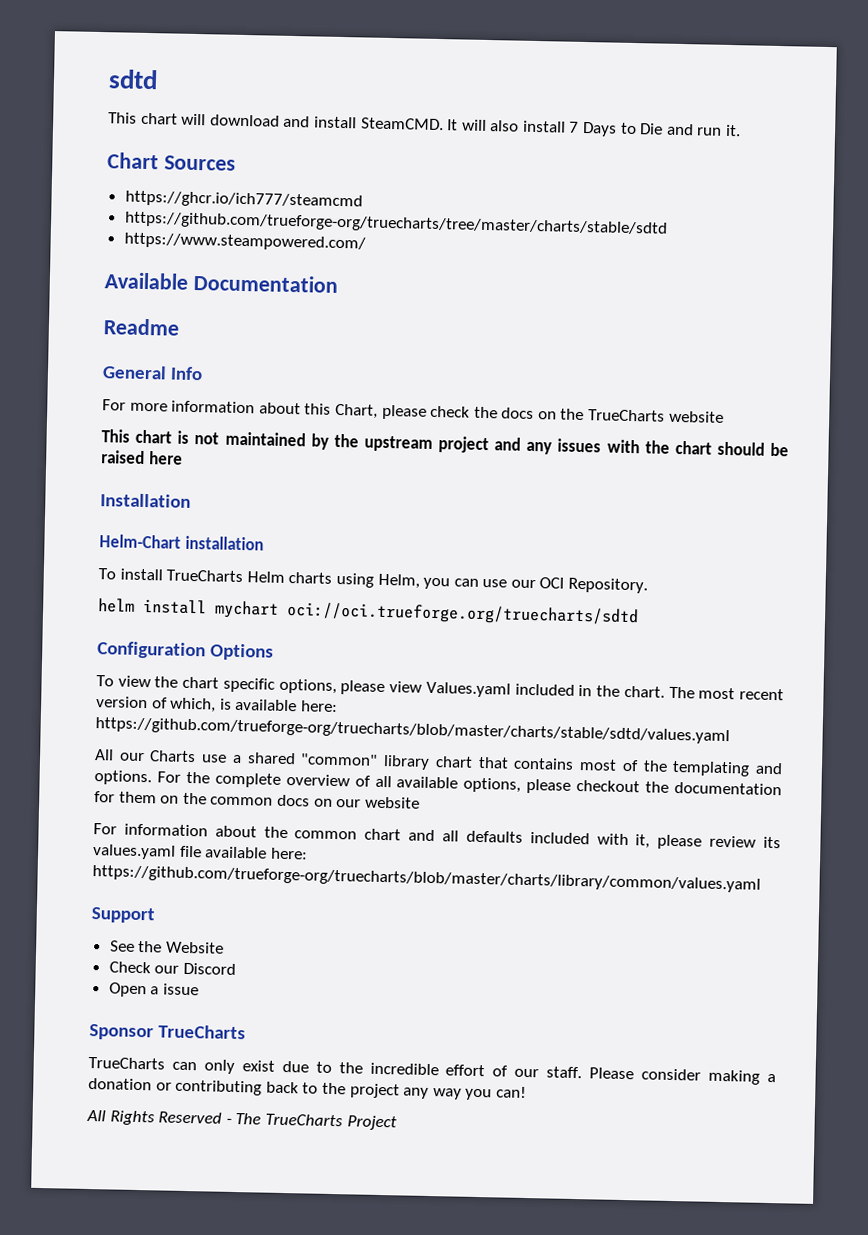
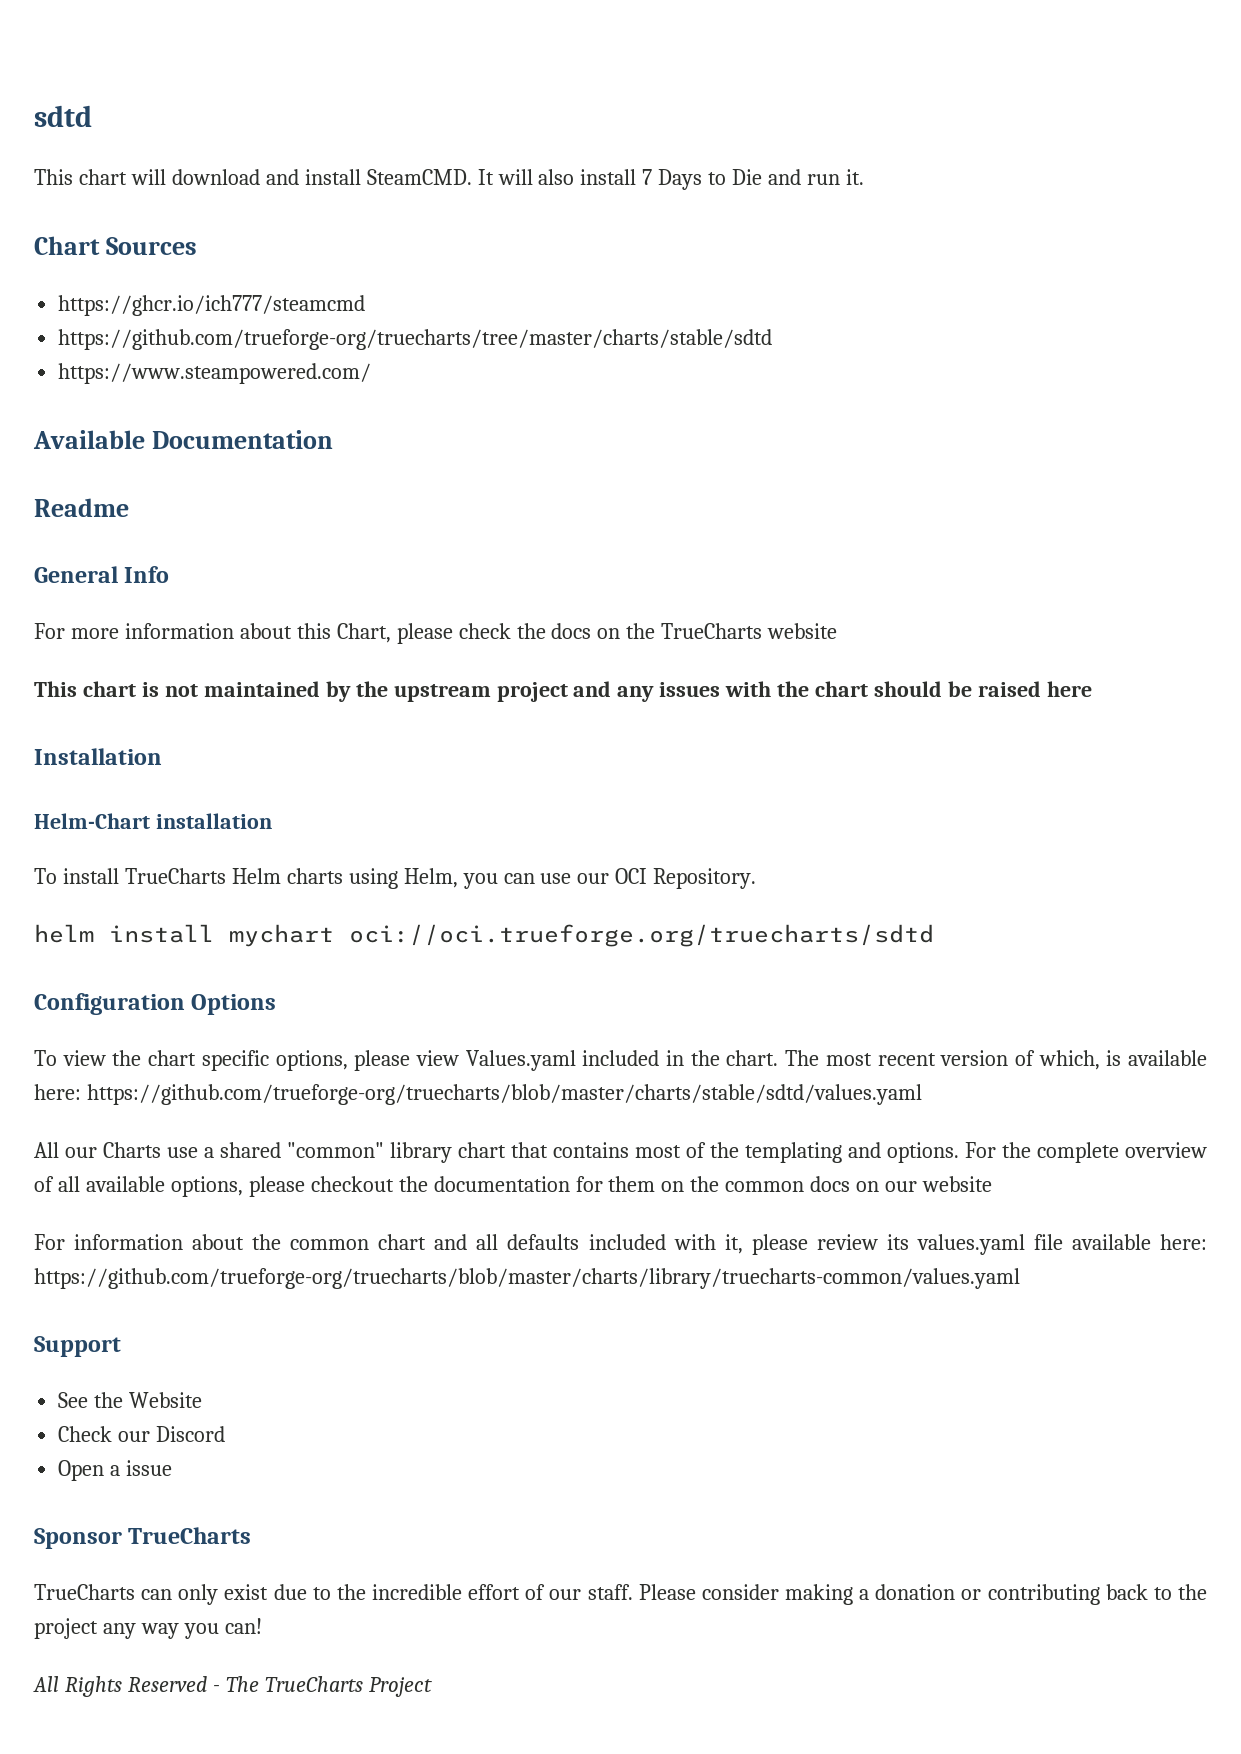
[92,865,761,893] https://github.com/trueforge-org/truecharts/blob/master/charts/library/common/values.yaml -> [34,1268,1020,1289] https://github.com/trueforge-org/truecharts/blob/master/charts/library/truecharts-common/values.yaml

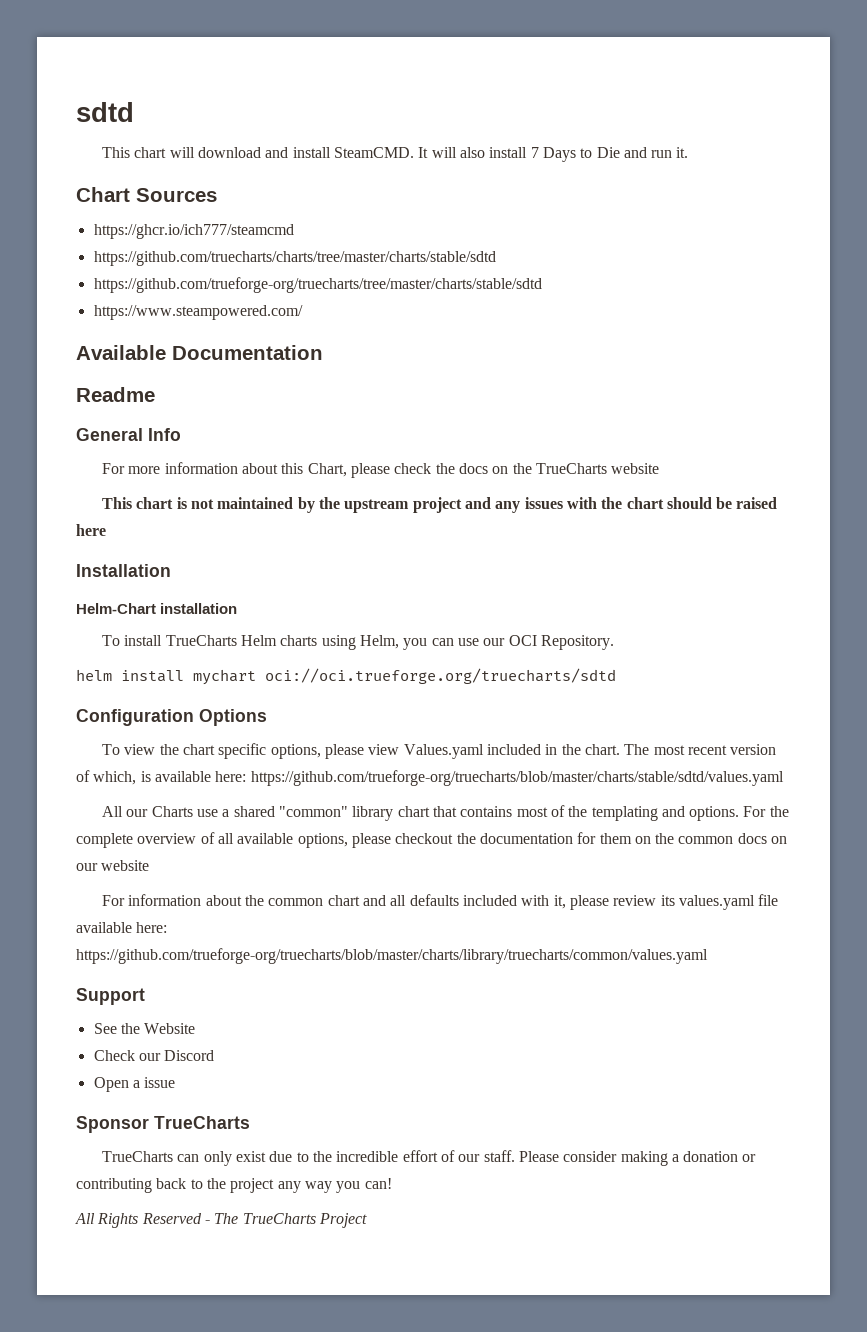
(366, 305) none -> [93,251,496,266] // https://github.com/truecharts/charts/tree/master/charts/stable/sdtd
[34,1268,1020,1289] https://github.com/trueforge-org/truecharts/blob/master/charts/library/truecharts-common/values.yaml -> [76,948,708,964] https://github.com/trueforge-org/truecharts/blob/master/charts/library/truecharts/common/values.yaml

